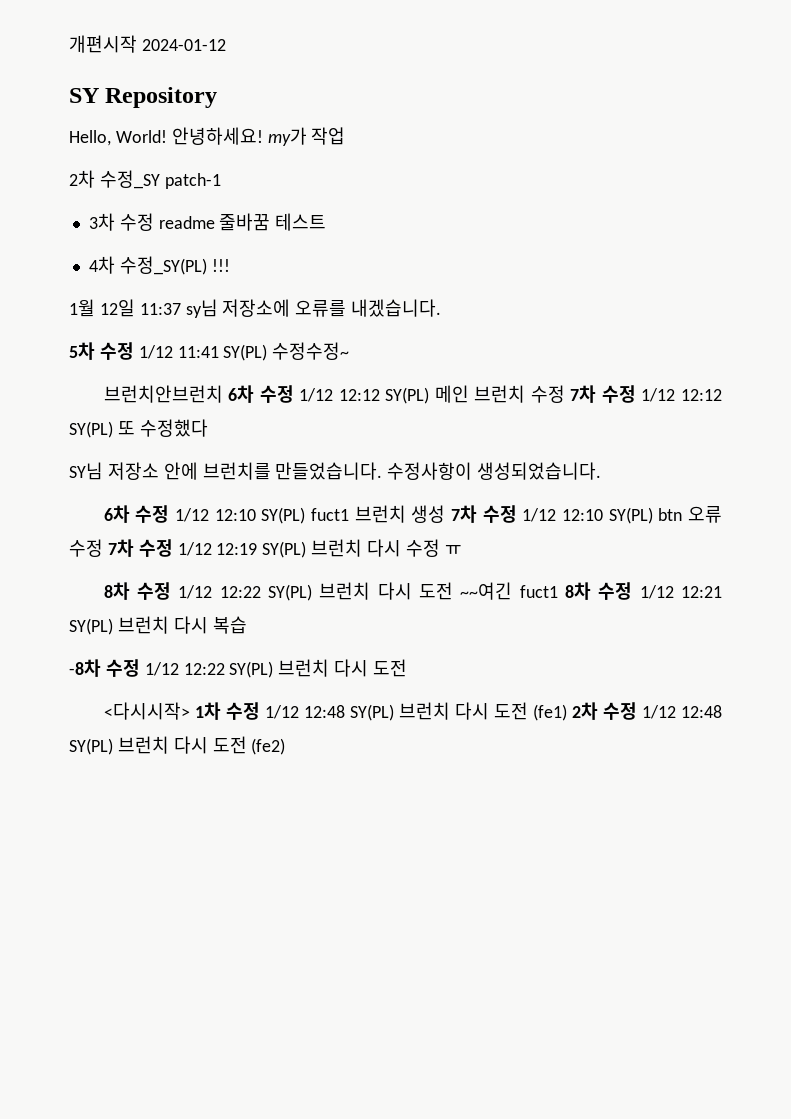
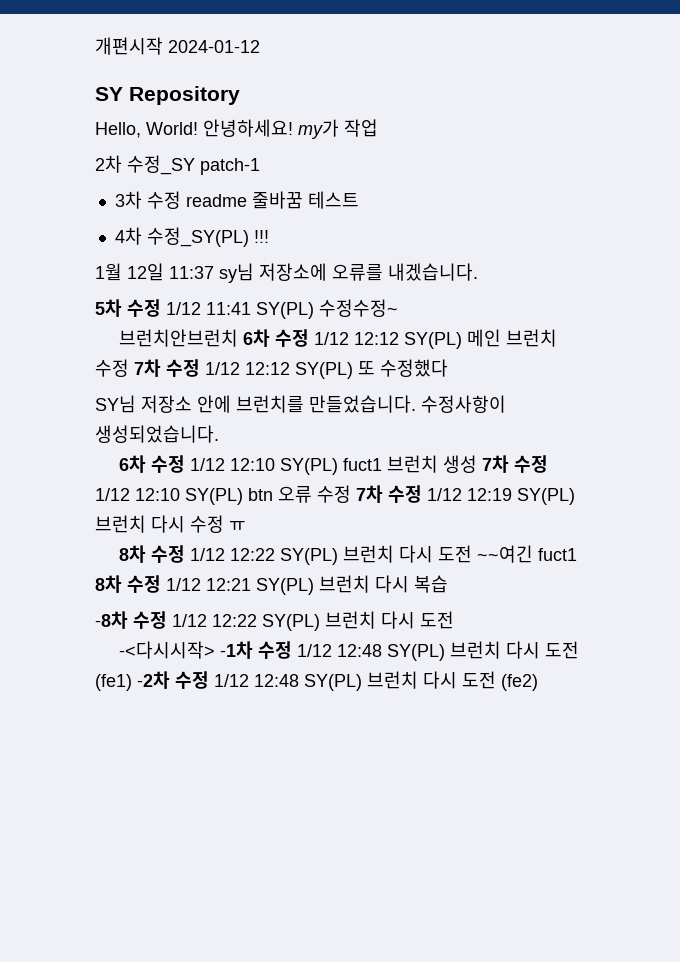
[103,702,221,720] <다시시작> 1차 -> [119,641,254,659] -<다시시작> -1차
[571,702,598,720] 2차 -> [137,671,170,689] -2차

